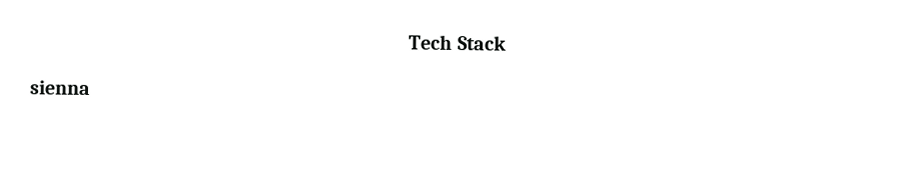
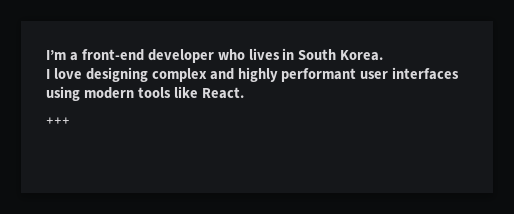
[408,34,506,51] [29,80,91,96] Tech Stack // sienna -> [46,48,384,63] [46,67,460,82] [46,86,244,101] [46,117,70,125] I’m a front-end developer who lives in South Korea. // I love designing complex and highly performant user interfaces using modern tools like React. // +++

